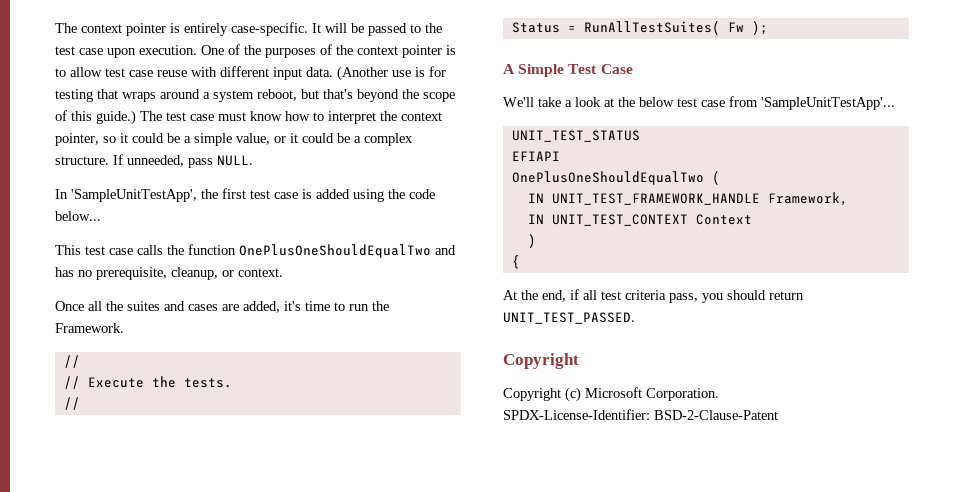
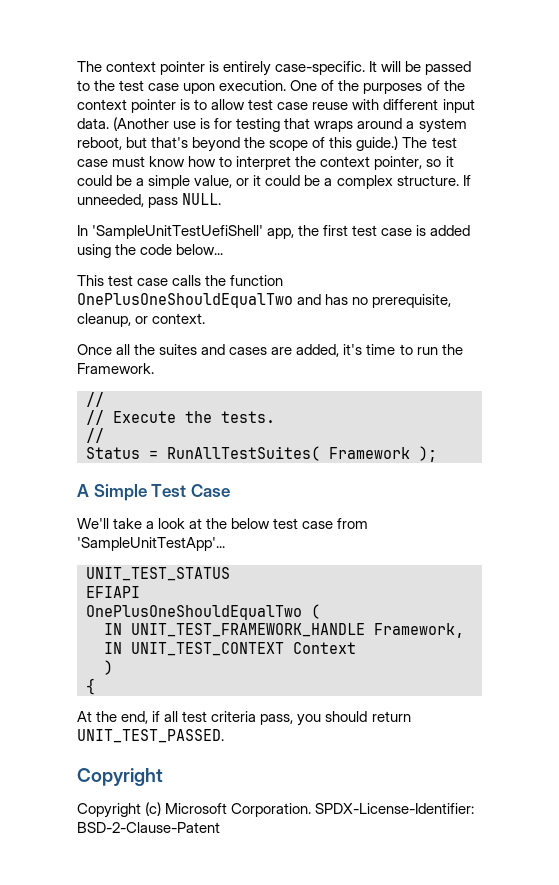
[71,189,197,202] 'SampleUnitTestApp', -> [92,225,295,239] 'SampleUnitTestUefiShell' app,
[727,22,744,32] Fw -> [329,447,410,459] Framework
(719, 394) // -> (312, 810) none

